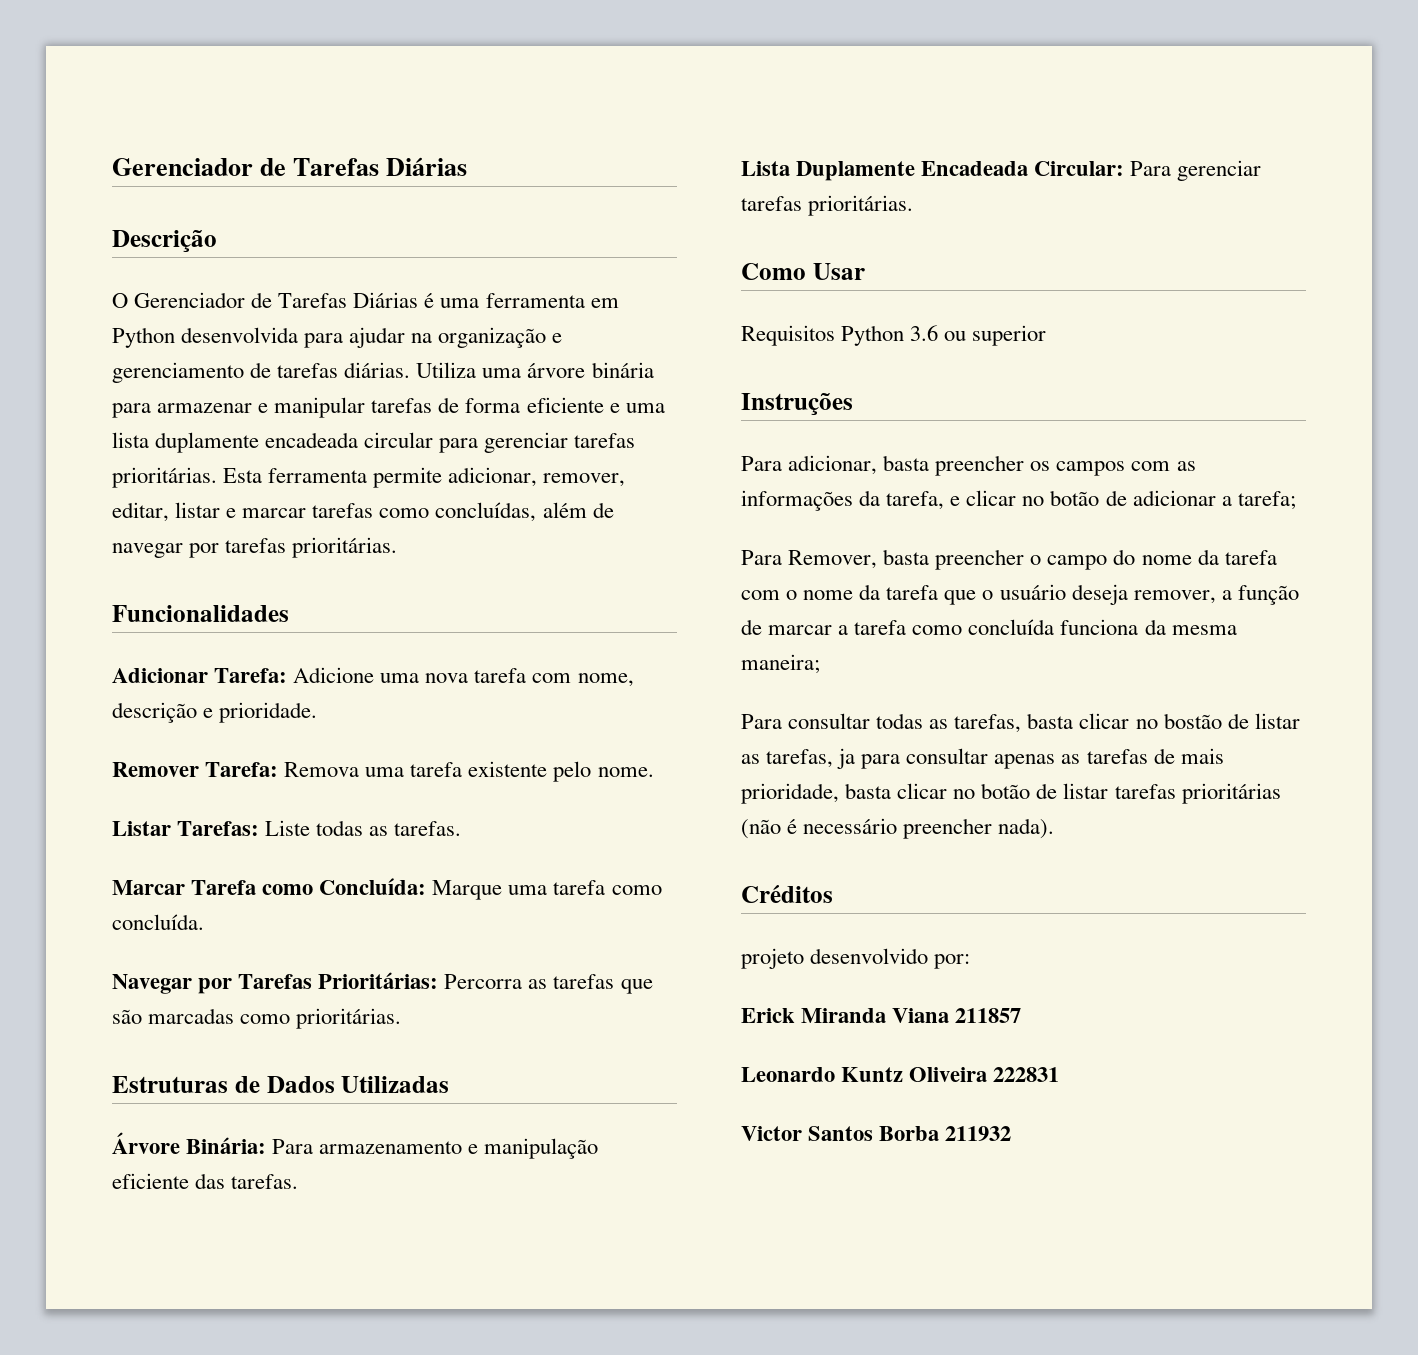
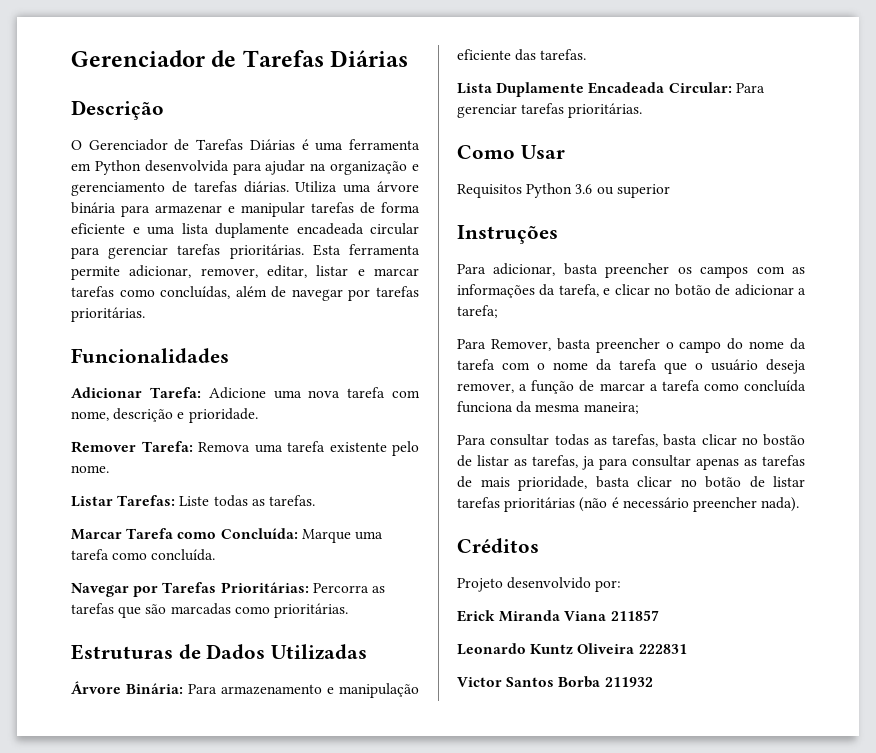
[741,948,804,969] projeto -> [457,578,503,592] Projeto

